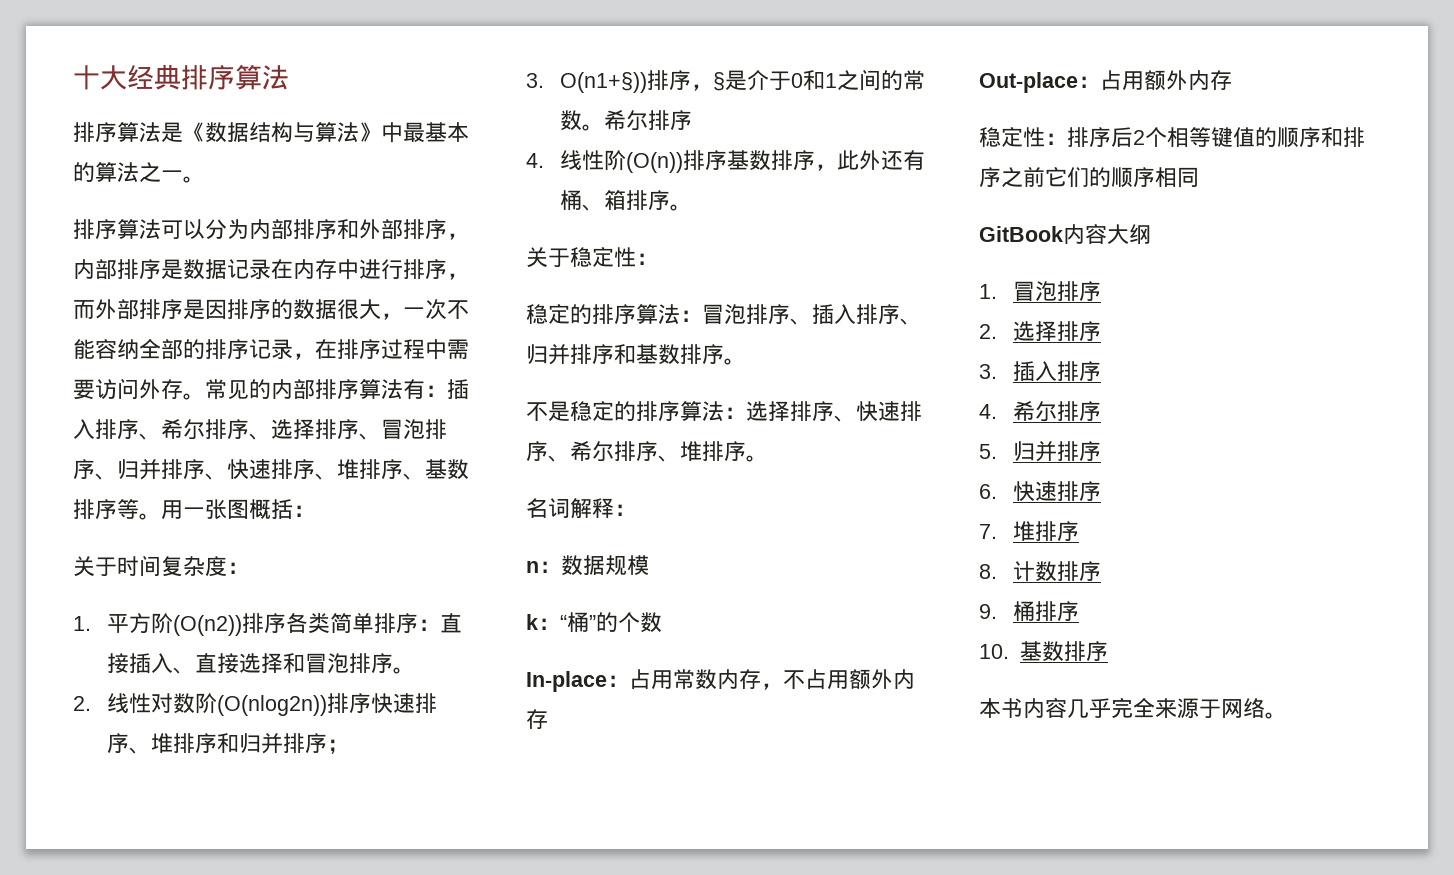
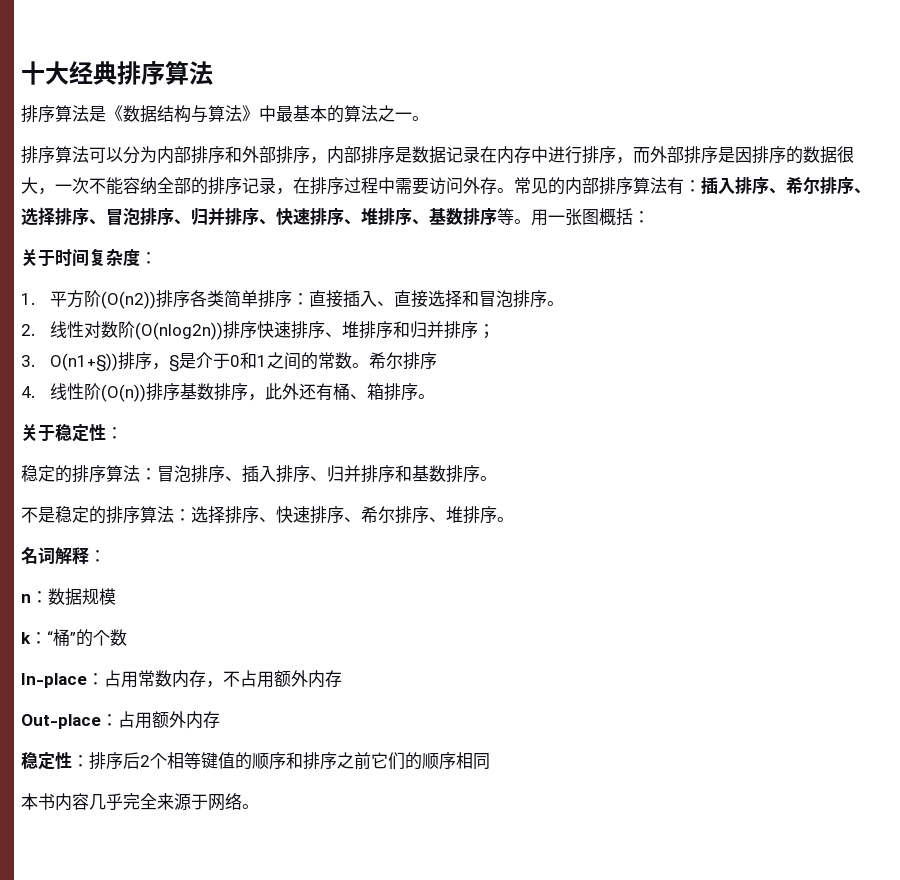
[979,224,1151,244] [979,281,1102,301] [979,321,1102,341] [979,361,1102,382] [979,401,1102,422] [979,441,1102,462] [979,481,1102,501] [979,521,1080,541] [979,561,1102,582] [979,601,1080,622] [979,641,1108,662] // GitBook内容大纲 // 1.冒泡排序 // 2.选择排序 // 3.插入排序 // 4.希尔排序 // 5.归并排序 // 6.快速排序 // 7.堆排序 // 8.计数排序 // 9.桶排序 // 10.基数排序 -> (490, 761) none

